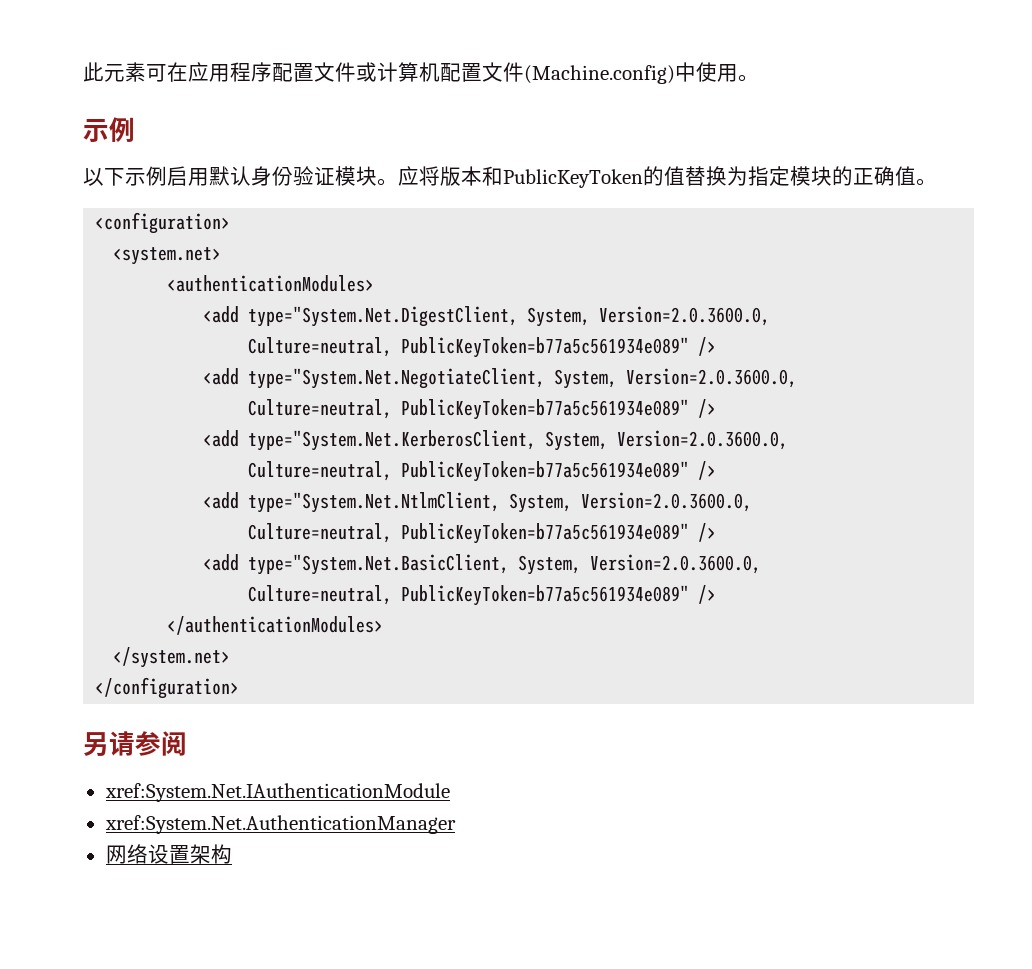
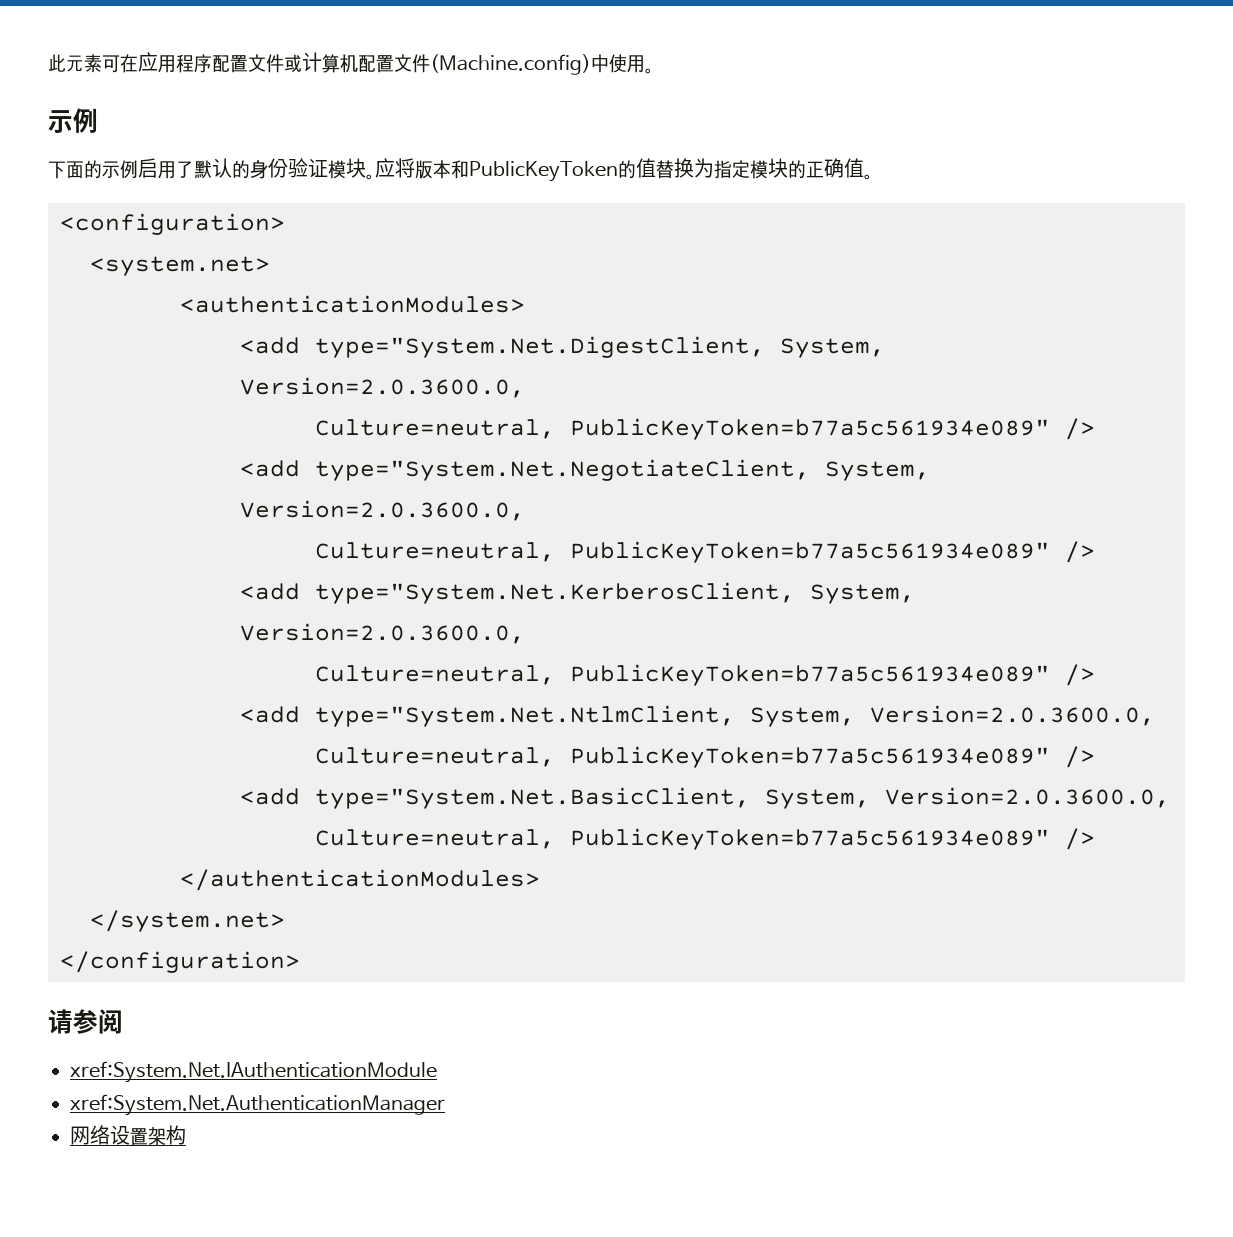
[83,168,125,186] 以下 -> [48,160,102,179] 下面的
[209,166,251,186] 默认 -> [176,158,250,179] 了默认的
[83,732,109,756] 另 -> (300, 962) none

